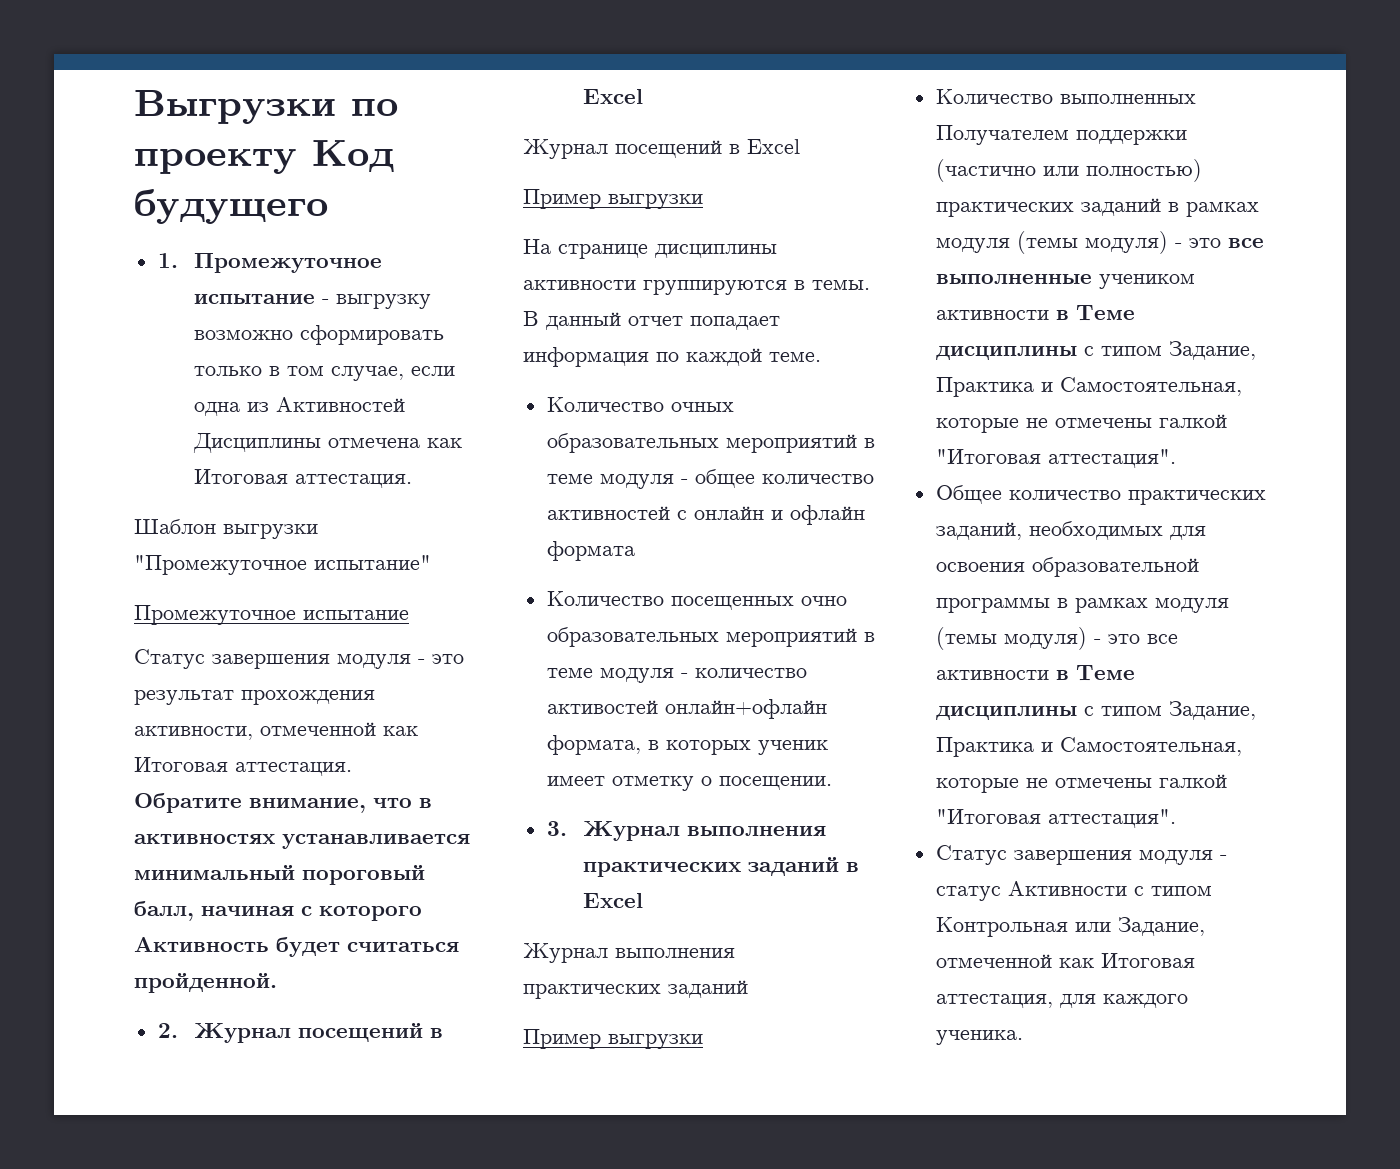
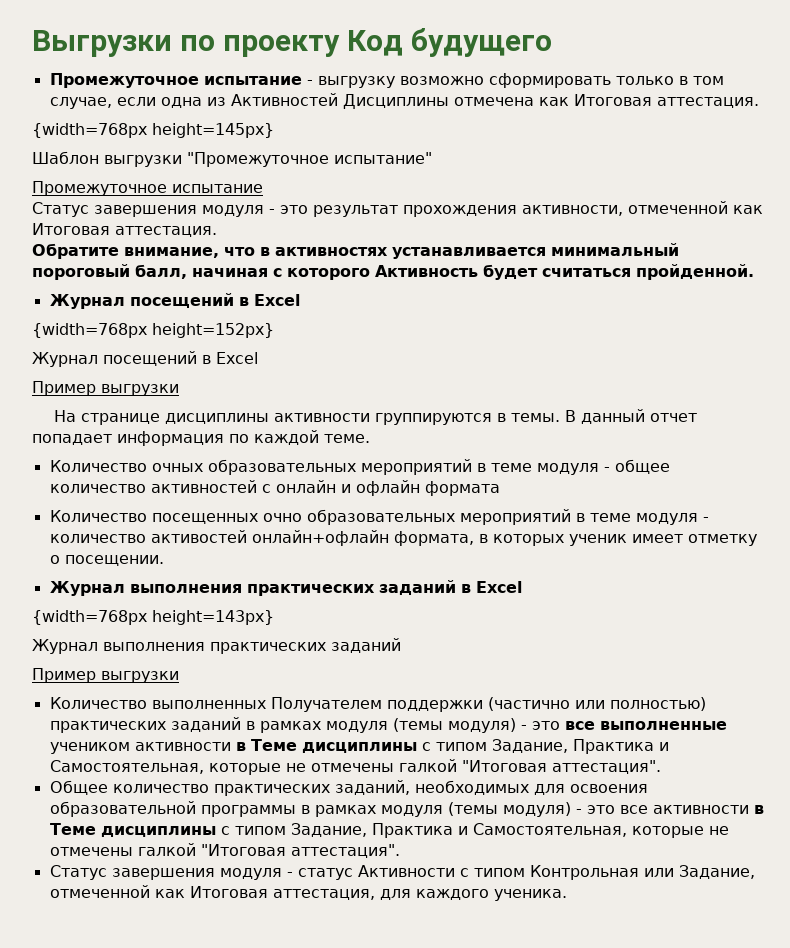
[157,253,178,268] 1. -> (553, 42) none
(412, 481) none -> [32,123,274,138] // {width=768px height=145px}
[157,1023,443,1043] [582,89,643,104] 2. Журнал посещений в Excel -> [49,293,300,309] [32,323,274,338] Журнал посещений в Excel // {width=768px height=152px}
[546,821,567,836] 3. -> (164, 560) none
(643, 900) none -> [32,610,274,625] // {width=768px height=143px}

